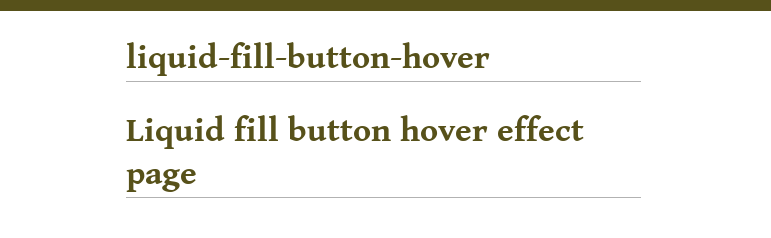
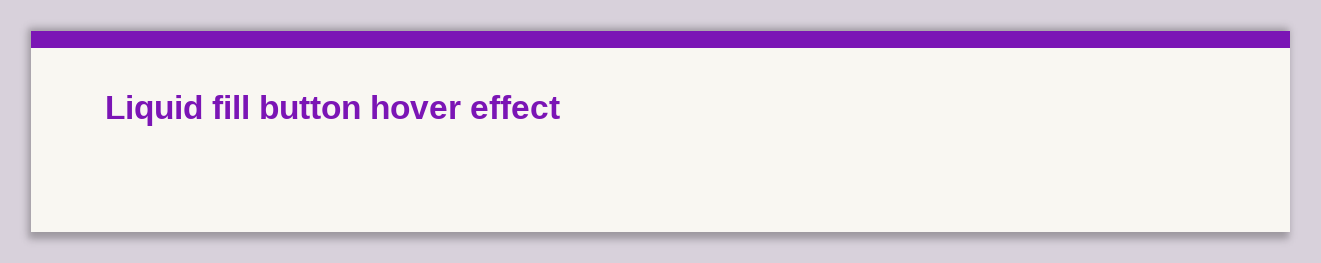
[126,42,490,76] liquid-fill-button-hover // -> (105, 110) none
[126,169,197,192] page -> (561, 107) none

